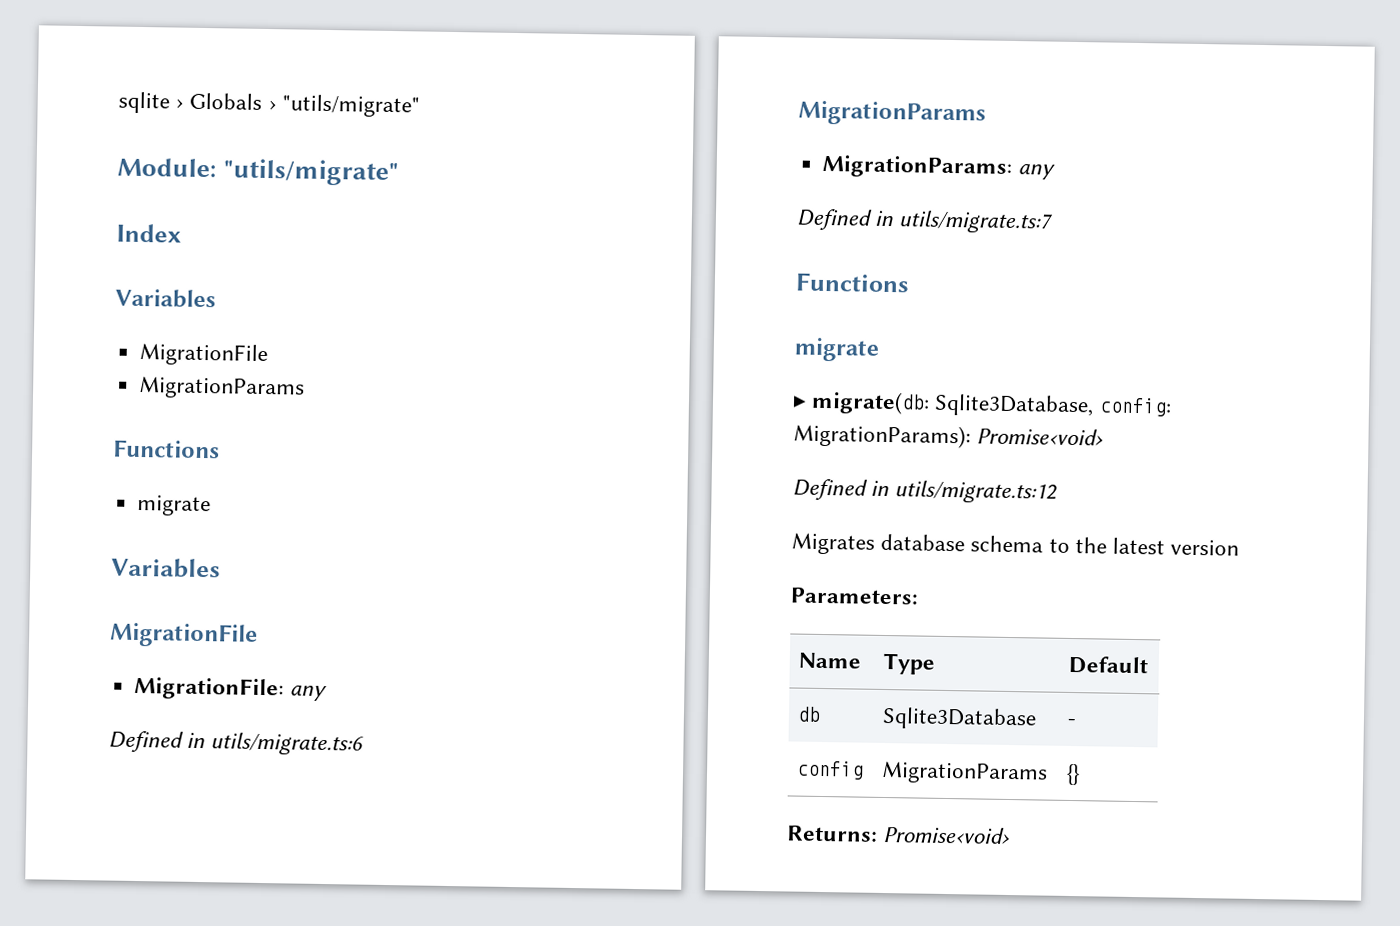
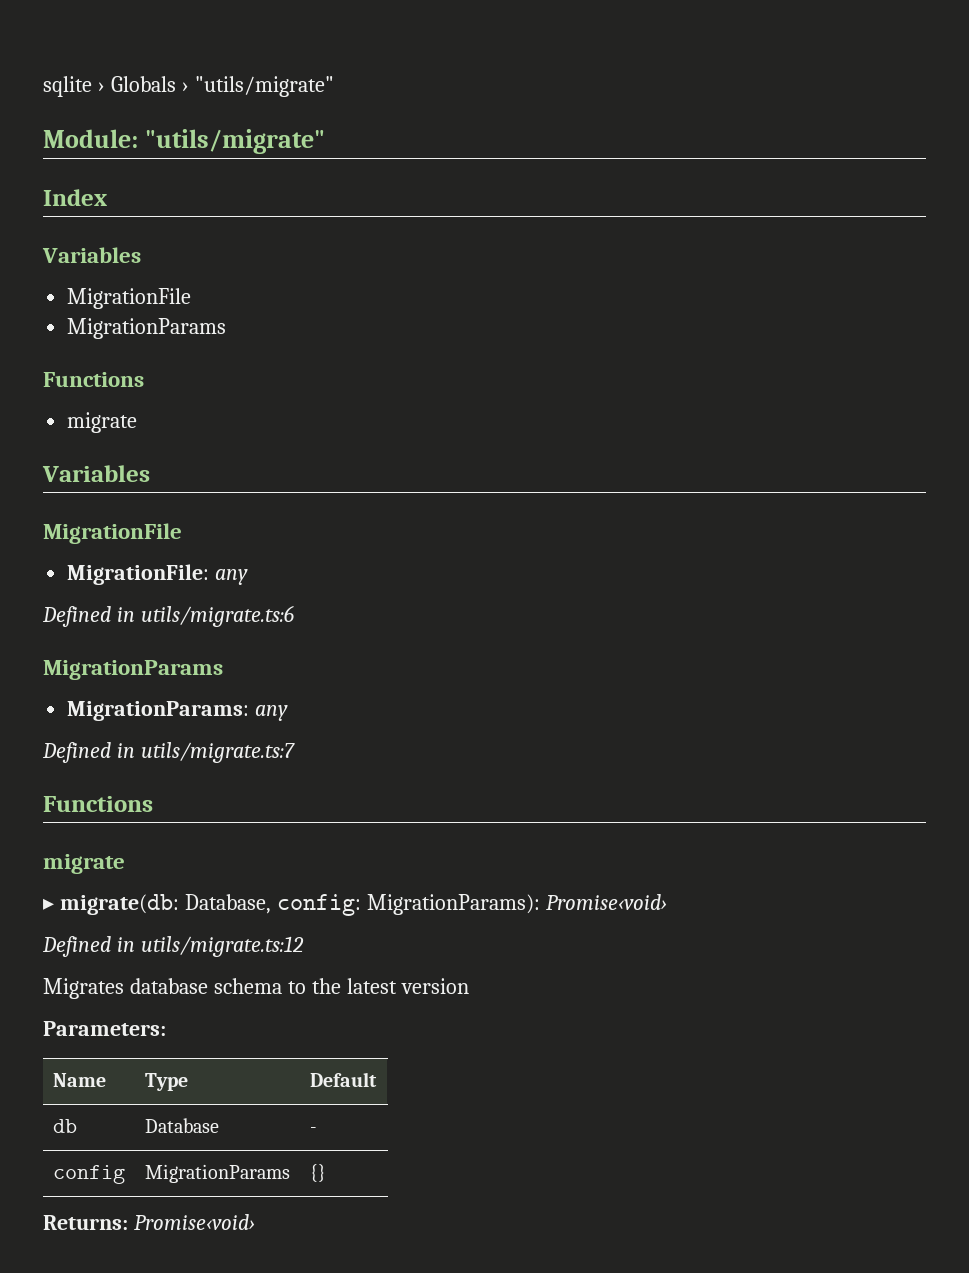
[934,393,1095,418] Sqlite3Database, -> [184,894,271,914] Database,
[882,706,1038,731] Sqlite3Database -> [144,1118,219,1133] Database

